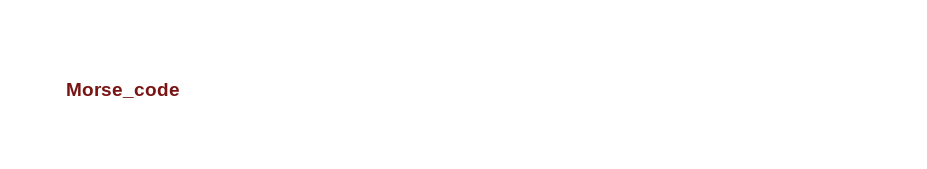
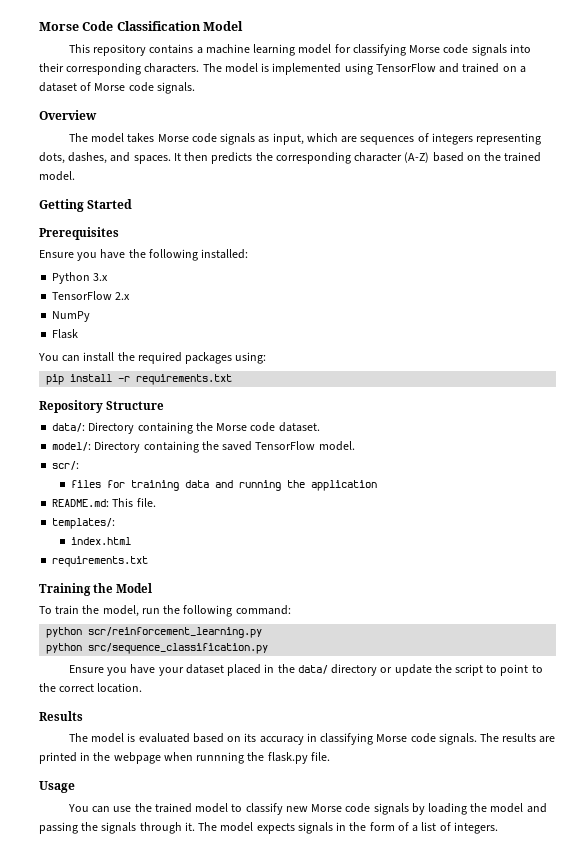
[66,83,180,98] Morse_code -> [39,21,244,31] [68,44,531,56] [39,63,526,75] [39,82,195,94] [39,110,97,120] [68,133,542,145] [39,152,542,164] [39,171,75,181] [39,199,133,212] [39,227,119,240] [39,249,249,261] [52,272,109,284] [52,291,131,300] [52,311,91,322] [52,329,79,339] [38,352,267,364] [46,374,233,385] [39,400,165,413] [52,422,320,434] [52,441,355,453] [52,461,80,470] [71,480,378,491] [52,498,156,507] [52,518,116,529] [71,537,132,545] [52,556,149,567] [39,583,153,596] [39,605,291,617] [46,627,263,638] [46,643,269,654] [68,664,543,676] [39,683,143,693] [39,711,83,721] [68,733,556,745] [39,752,330,764] [39,781,75,793] [67,803,547,815] [39,822,498,834] Morse Code Classification Model // This repository contains a machine learning model for classifying Morse code signals into their corresponding characters. The model is implemented using TensorFlow and trained on a dataset of Morse code signals. // Overview // The model takes Morse code signals as input, which are sequences of integers representing dots, dashes, and spaces. It then predicts the corresponding character (A-Z) based on the trained model. // Getting Started // Prerequisites // Ensure you have the following installed: // Python 3.x // TensorFlow 2.x // NumPy // Flask // You can install the required packages using: // pip install -r requirements.txt // Repository Structure // data/: Directory containing the Morse code dataset. // model/: Directory containing the saved TensorFlow model. // scr/: // files for training data and running the application // README.md: This file. // templates/: // index.html // requirements.txt // Training the Model // To train the model, run the following command: // python scr/reinforcement_learning.py // python src/sequence_classification.py // Ensure you have your dataset placed in the data/ directory or update the script to point to the correct location. // Results // The model is evaluated based on its accuracy in classifying Morse code signals. The results are printed in the webpage when runnning the flask.py file. // Usage // You can use the trained model to classify new Morse code signals by loading the model and passing the signals through it. The model expects signals in the form of a list of integers.

